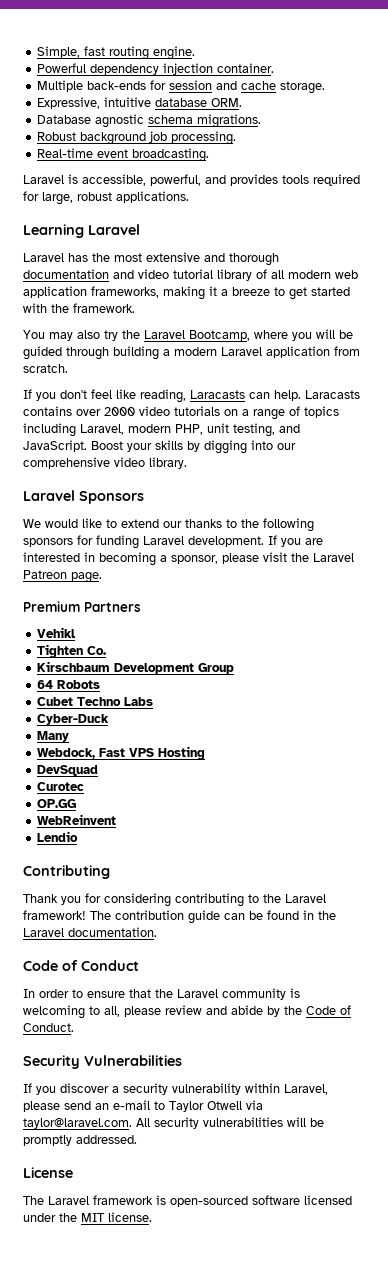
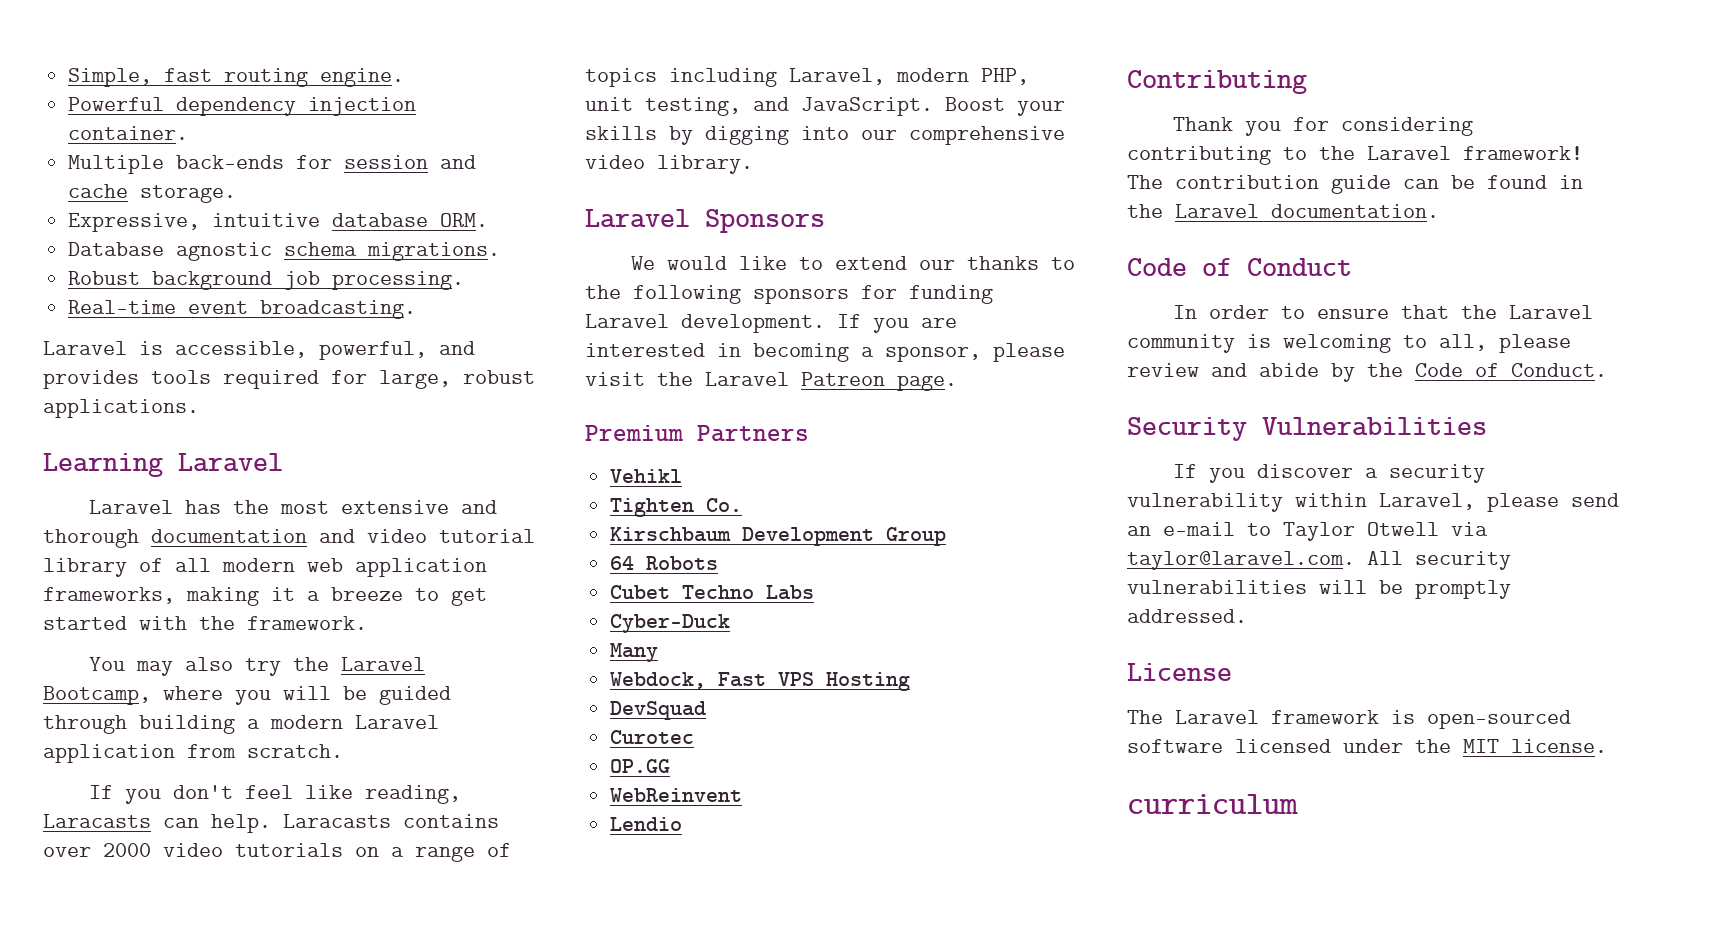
(152, 1217) none -> [1127,794,1298,814] // curriculum

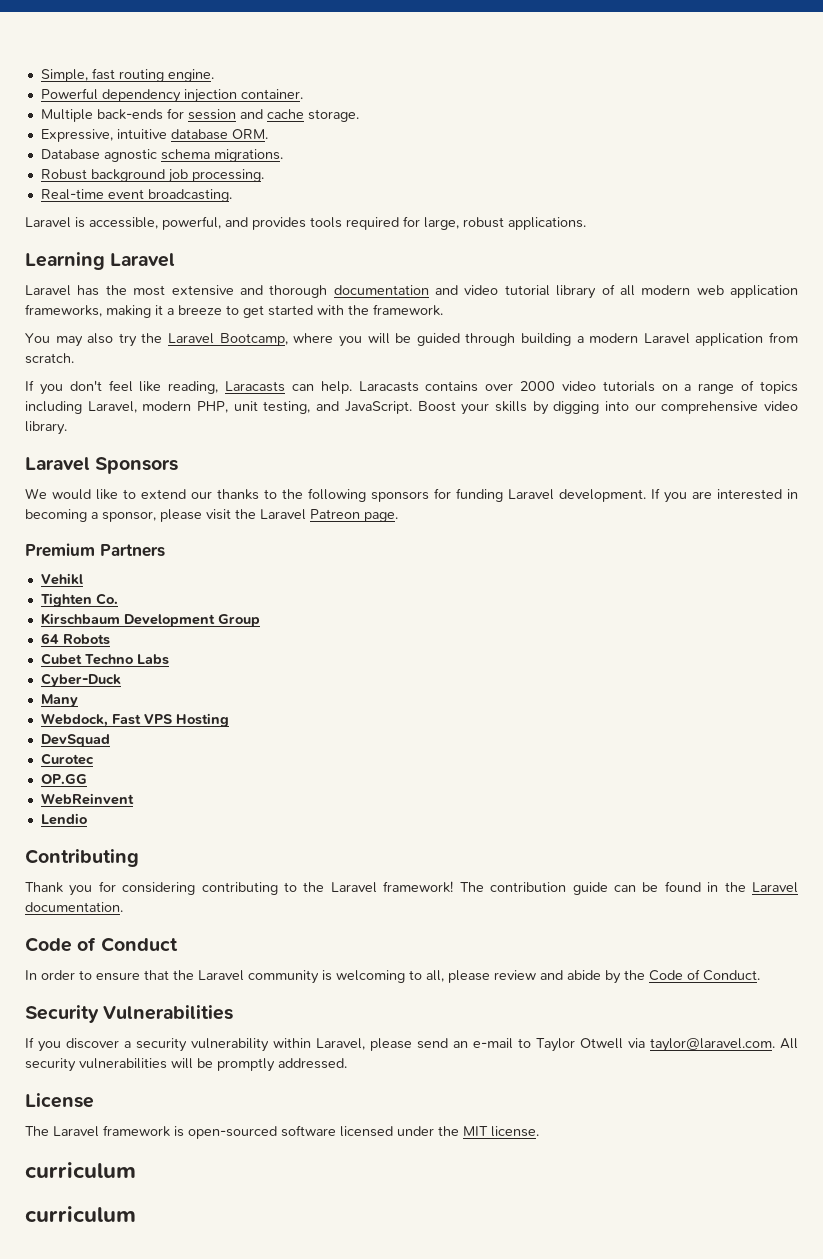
(1298, 804) none -> [25,1206,136,1222] // curriculum

